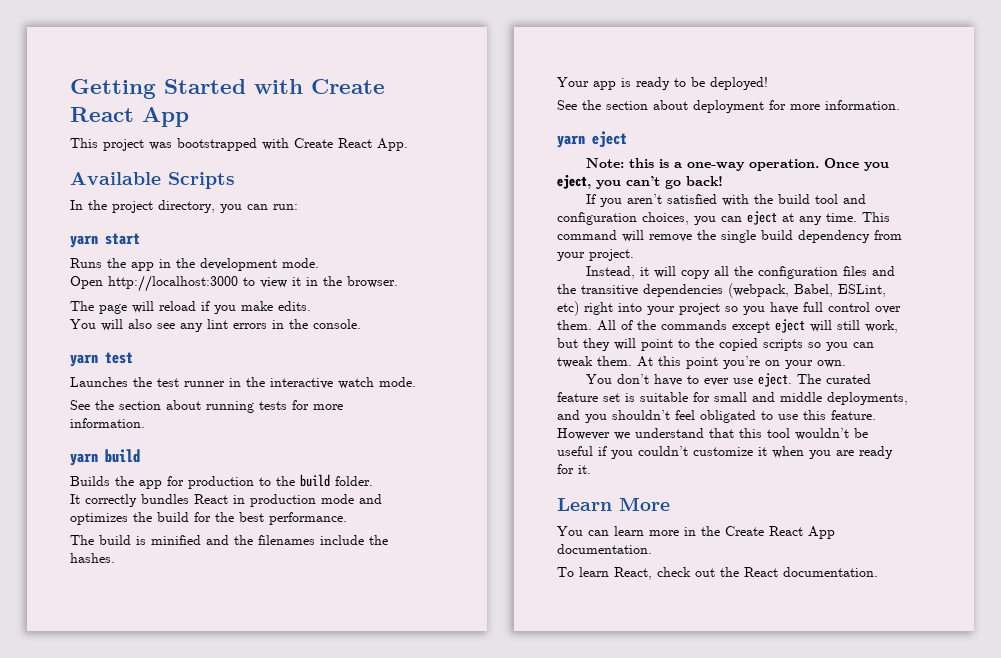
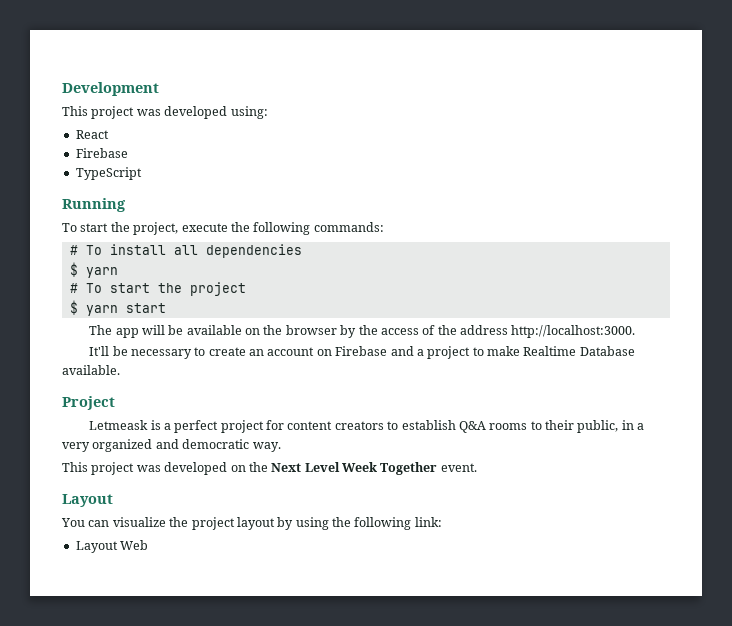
[70,79,385,99] [70,107,189,127] [70,138,408,151] [70,172,235,189] [70,200,298,213] [70,233,140,248] [70,258,319,271] [70,275,398,292] [70,301,311,314] [70,319,361,332] [70,352,133,367] [70,377,416,389] [70,400,343,413] [70,418,145,428] [70,449,140,466] [70,474,373,489] [70,494,382,507] [70,512,347,525] [70,535,388,545] [70,553,115,563] [557,77,768,90] [557,100,900,113] [557,131,627,148] [586,158,890,171] [557,174,723,189] [586,194,867,207] [557,211,890,225] [557,230,902,243] [557,249,634,261] [586,266,896,279] [557,283,886,298] [557,301,901,316] [557,319,898,333] [557,338,874,351] [557,356,846,369] [586,373,872,387] [557,392,908,405] [557,410,876,423] [557,428,868,440] [557,446,893,459] [557,464,591,474] [557,497,670,511] [557,526,835,539] [557,544,652,554] [557,567,878,580] Getting Started with Create React App // This project was bootstrapped with Create React App. // Available Scripts // In the project directory, you can run: // yarn start // Runs the app in the development mode. // Open http://localhost:3000 to view it in the browser. // The page will reload if you make edits. // You will also see any lint errors in the console. // yarn test // Launches the test runner in the interactive watch mode. // See the section about running tests for more information. // yarn build // Builds the app for production to the build folder. // It correctly bundles React in production mode and optimizes the build for the best performance. // The build is minified and the filenames include the hashes. // Your app is ready to be deployed! // See the section about deployment for more information. // yarn eject // Note: this is a one-way operation. Once you eject, you can’t go back! // If you aren’t satisfied with the build tool and configuration choices, you can eject at any time. This command will remove the single build dependency from your project. // Instead, it will copy all the configuration files and the transitive dependencies (webpack, Babel, ESLint, etc) right into your project so you have full control over them. All of the commands except eject will still work, but they will point to the copied scripts so you can tweak them. At this point you’re on your own. // You don’t have to ever use eject. The curated feature set is suitable for small and middle deployments, and you shouldn’t feel obligated to use this feature. However we understand that this tool wouldn’t be useful if you couldn’t customize it when you are ready for it. // Learn More // You can learn more in the Create React App documentation. // To learn React, check out the React documentation. -> [62,82,159,96] [62,106,268,119] [75,130,109,139] [75,148,128,158] [75,167,142,180] [62,198,126,212] [62,222,384,235] [69,244,302,258] [69,262,118,278] [69,282,246,296] [69,300,166,316] [89,325,636,338] [89,346,635,359] [62,365,120,375] [62,396,115,410] [89,420,645,433] [62,439,281,452] [62,462,477,475] [62,494,113,507] [61,517,442,530] [75,540,149,553] Development // This project was developed using: // React // Firebase // TypeScript // Running // To start the project, execute the following commands: // # To install all dependencies // $ yarn // # To start the project // $ yarn start // The app will be available on the browser by the access of the address http://localhost:3000. // It'll be necessary to create an account on Firebase and a project to make Realtime Database available. // Project // Letmeask is a perfect project for content creators to establish Q&A rooms to their public, in a very organized and democratic way. // This project was developed on the Next Level Week Together event. // Layout // You can visualize the project layout by using the following link: // Layout Web

